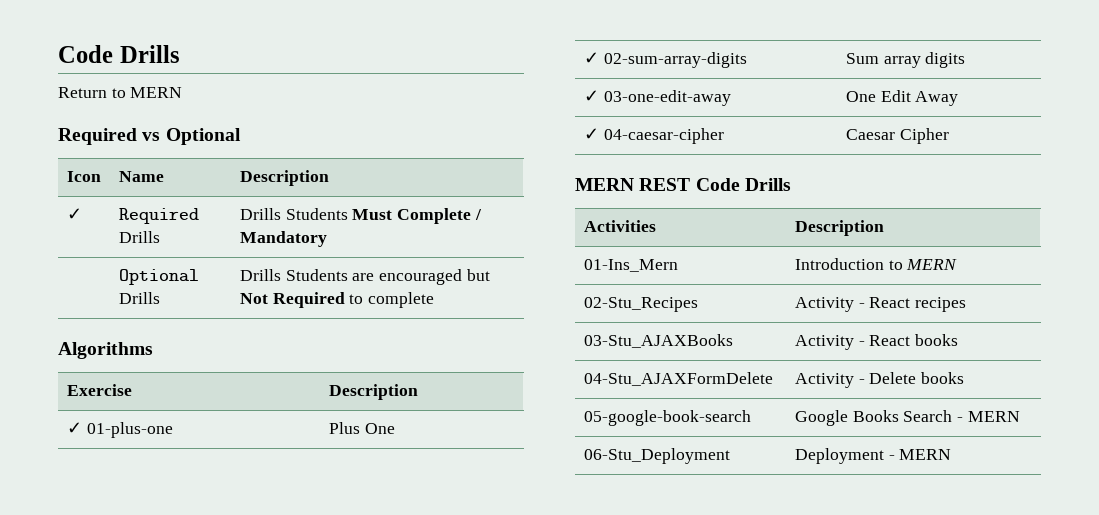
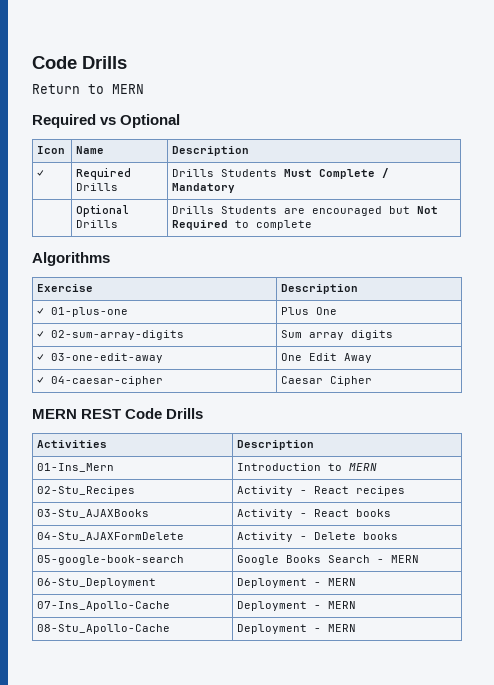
(952, 454) none -> [37,601,171,611] [237,601,357,611] [37,624,171,634] [237,624,357,634] // 07-Ins_Apollo-Cache | Deployment - MERN // 08-Stu_Apollo-Cache | Deployment - MERN

